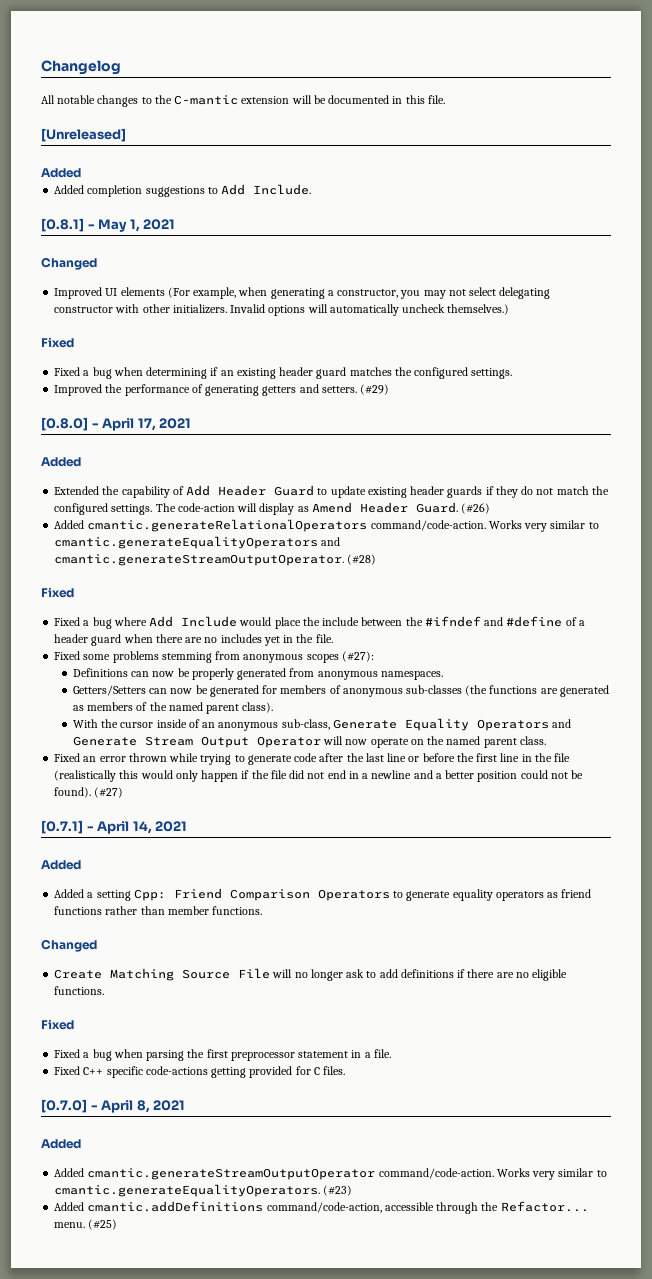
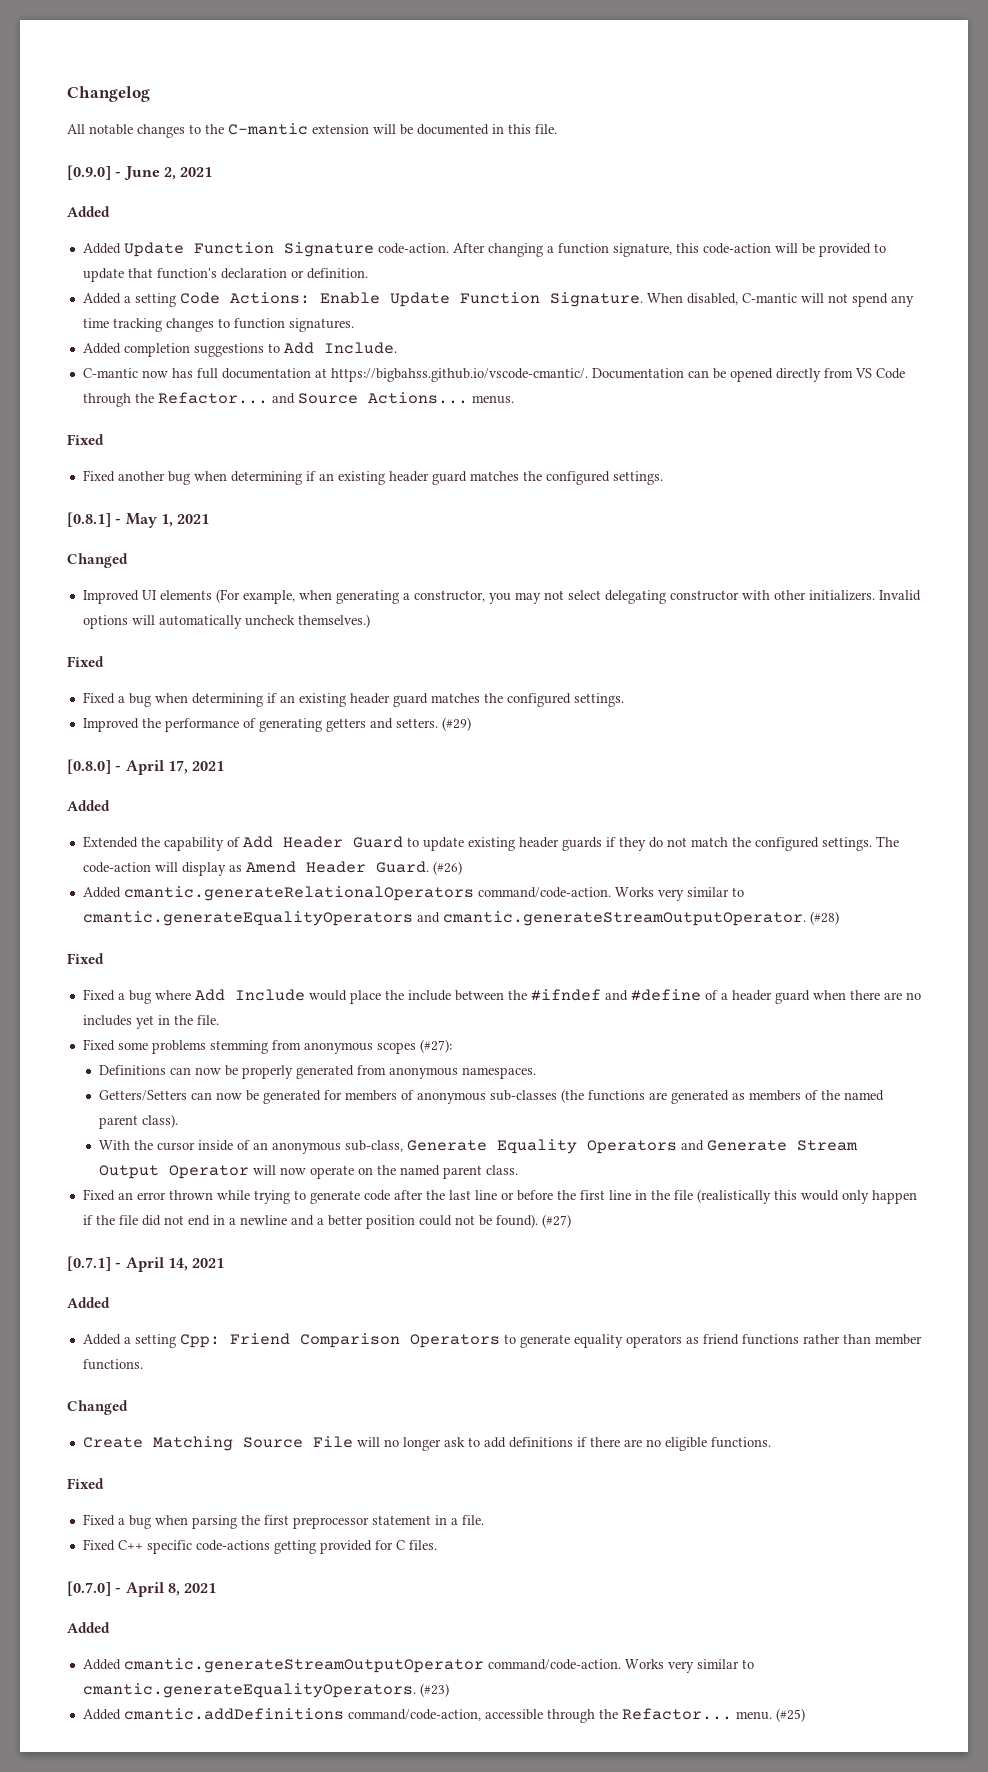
[41,128,126,142] [41,168,81,178] [Unreleased] // Added -> [67,165,213,180] [67,206,110,217] [82,242,886,257] [82,268,368,282] [82,292,914,307] [82,318,354,332] [0.9.0] - June 2, 2021 // Added // Added Update Function Signature code-action. After changing a function signature, this code-action will be provided to update that function's declaration or definition. // Added a setting Code Actions: Enable Update Function Signature. When disabled, C-mantic will not spend any time tracking changes to function signatures.
(312, 189) none -> [82,368,905,382] [82,392,514,407] [67,434,104,445] [82,470,663,485] // C-mantic now has full documentation at https://bigbahss.github.io/vscode-cmantic/. Documentation can be opened directly from VS Code through the Refactor... and Source Actions... menus. // Fixed // Fixed another bug when determining if an existing header guard matches the configured settings.

